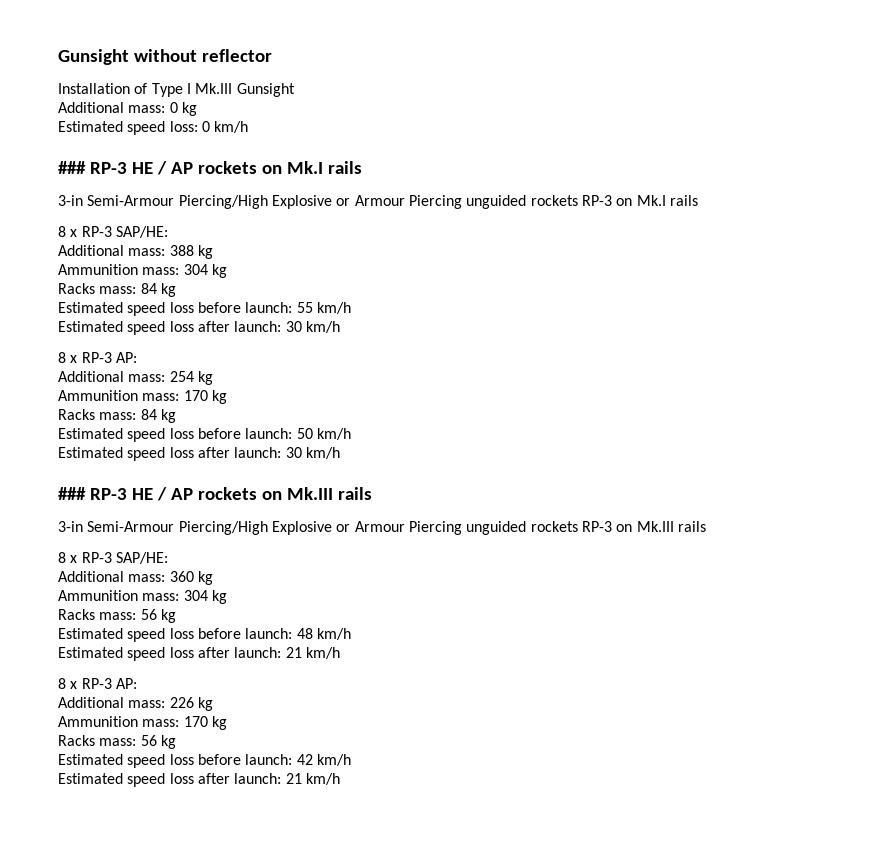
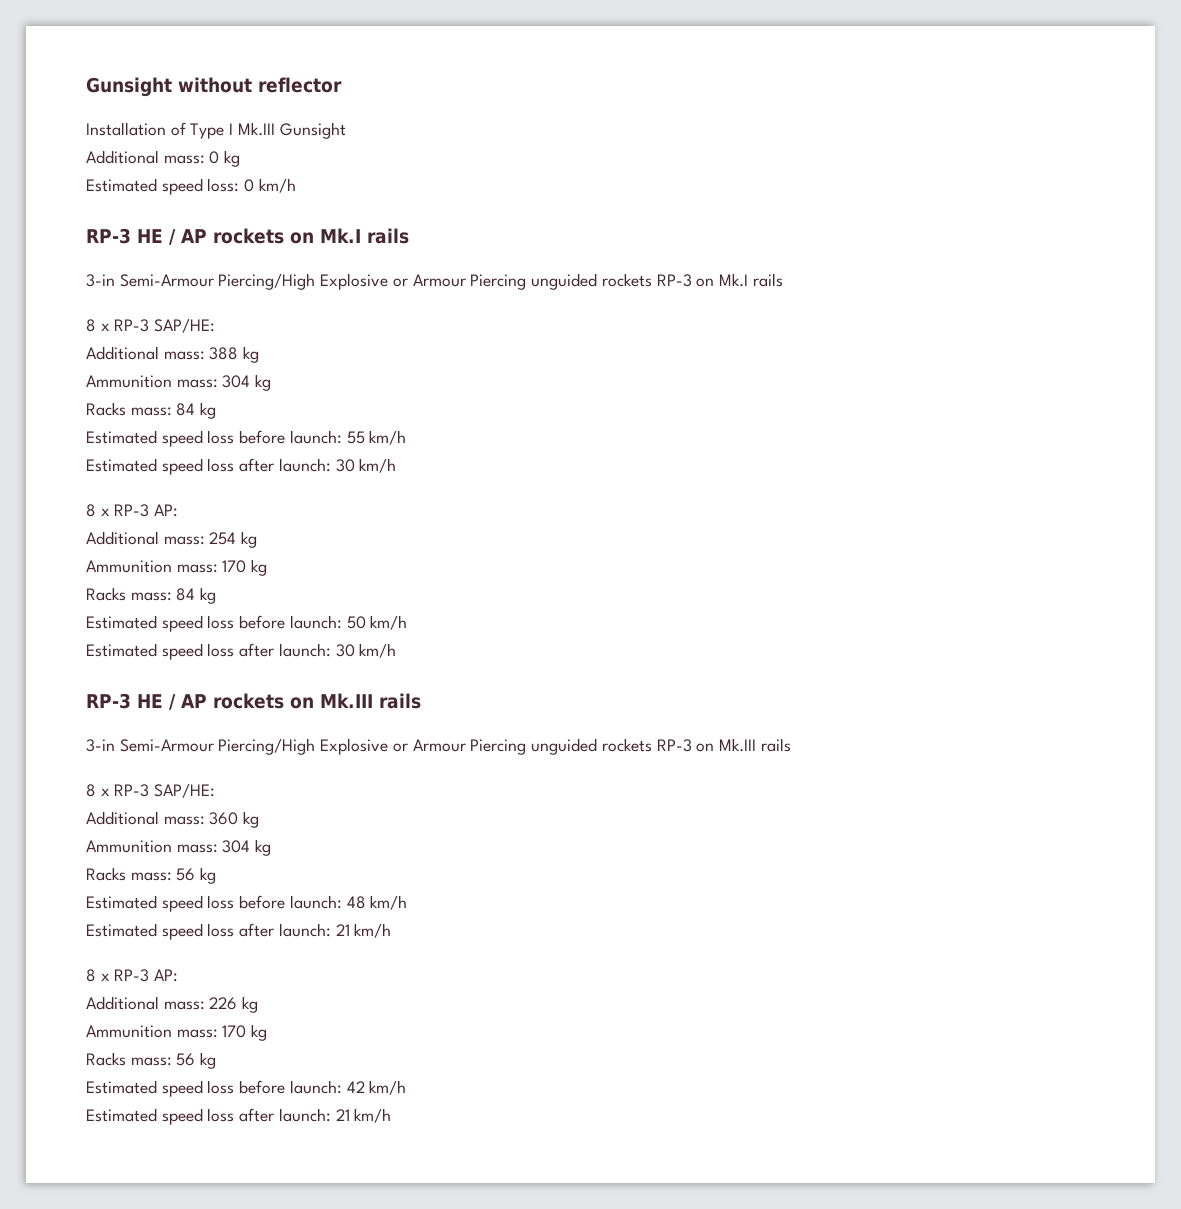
[58,161,86,174] ### -> (296, 185) none
[58,487,86,500] ### -> (397, 650) none

